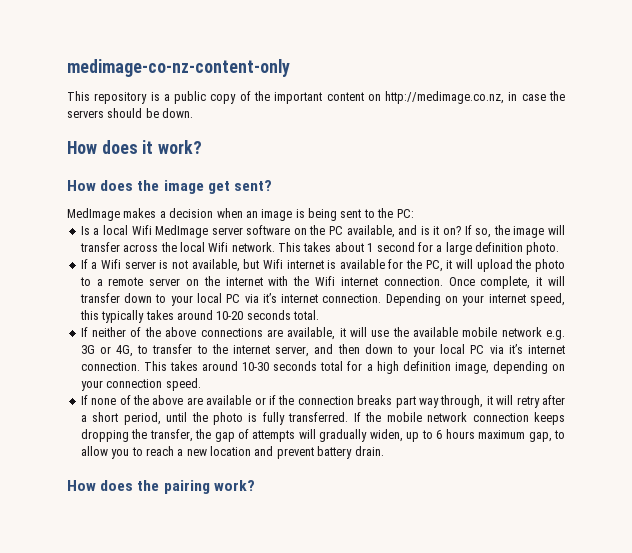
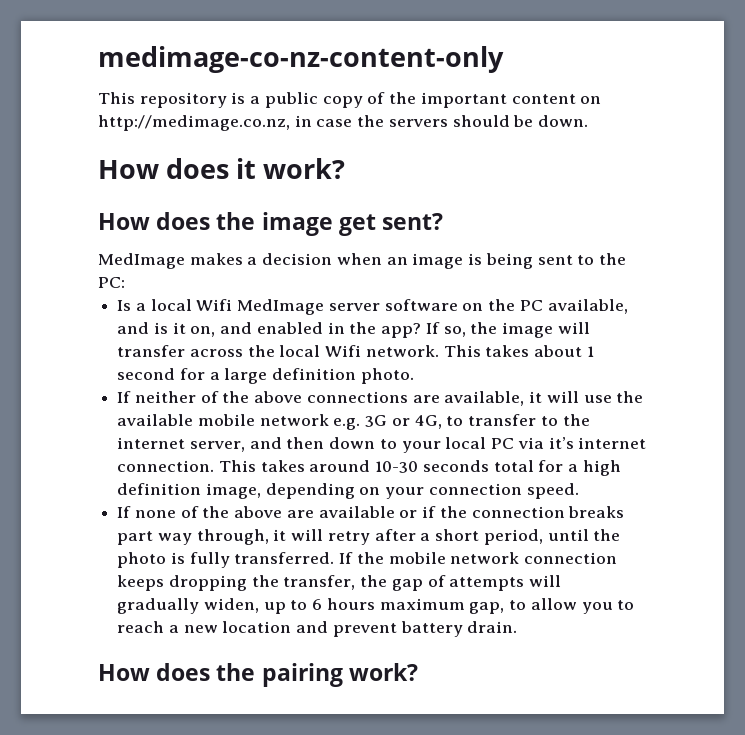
[443,226,462,235] on? -> [190,322,422,338] on, and enabled in the app?
[80,259,565,272] [79,276,565,289] [79,293,565,306] [79,310,319,323] // If a Wifi server is not available, but Wifi internet is available for the PC, it will upload the photo to a remote server on the internet with the Wifi internet connection. Once complete, it will transfer down to your local PC via it’s internet connection. Depending on your internet speed, this typically takes around 10-20 seconds total. -> (414, 376) none

